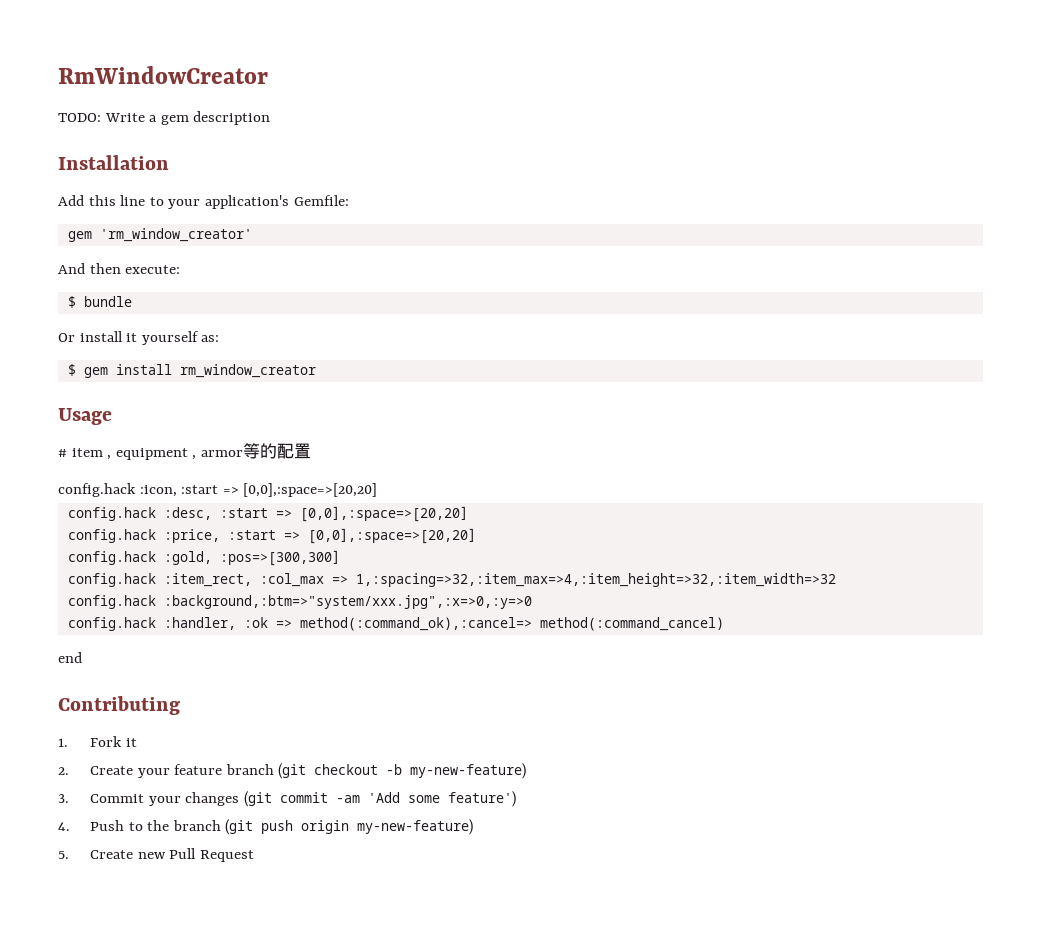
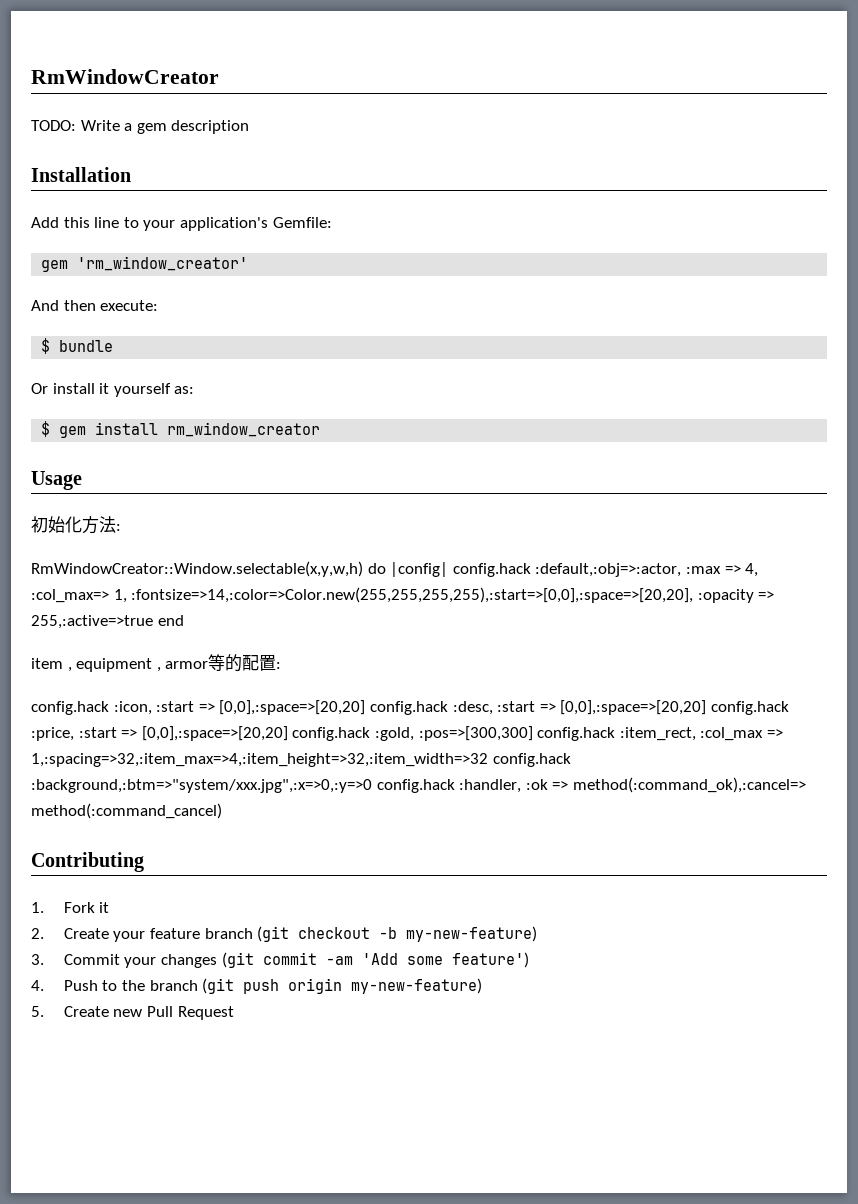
[58,449,67,457] # -> [31,516,121,534] [31,561,759,577] [31,587,775,603] [31,615,184,629] 初始化方法: // RmWindowCreator::Window.selectable(x,y,w,h) do |config| config.hack :default,:obj=>:actor, :max => 4, :col_max=> 1, :fontsize=>14,:color=>Color.new(255,255,255,255),:start=>[0,0],:space=>[20,20], :opacity => 255,:active=>true end //
(311, 451) none -> [276,662,282,669] :
(378, 490) // -> (366, 707) none
(469, 514) // -> (707, 707) none
(477, 536) // -> (288, 733) none
(341, 558) // -> (533, 733) none
(837, 580) // -> (488, 760) none
(533, 602) // -> (372, 786) none
[58,652,82,663] // end -> (222, 811) none

